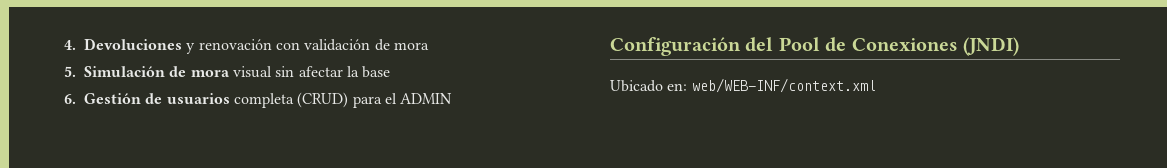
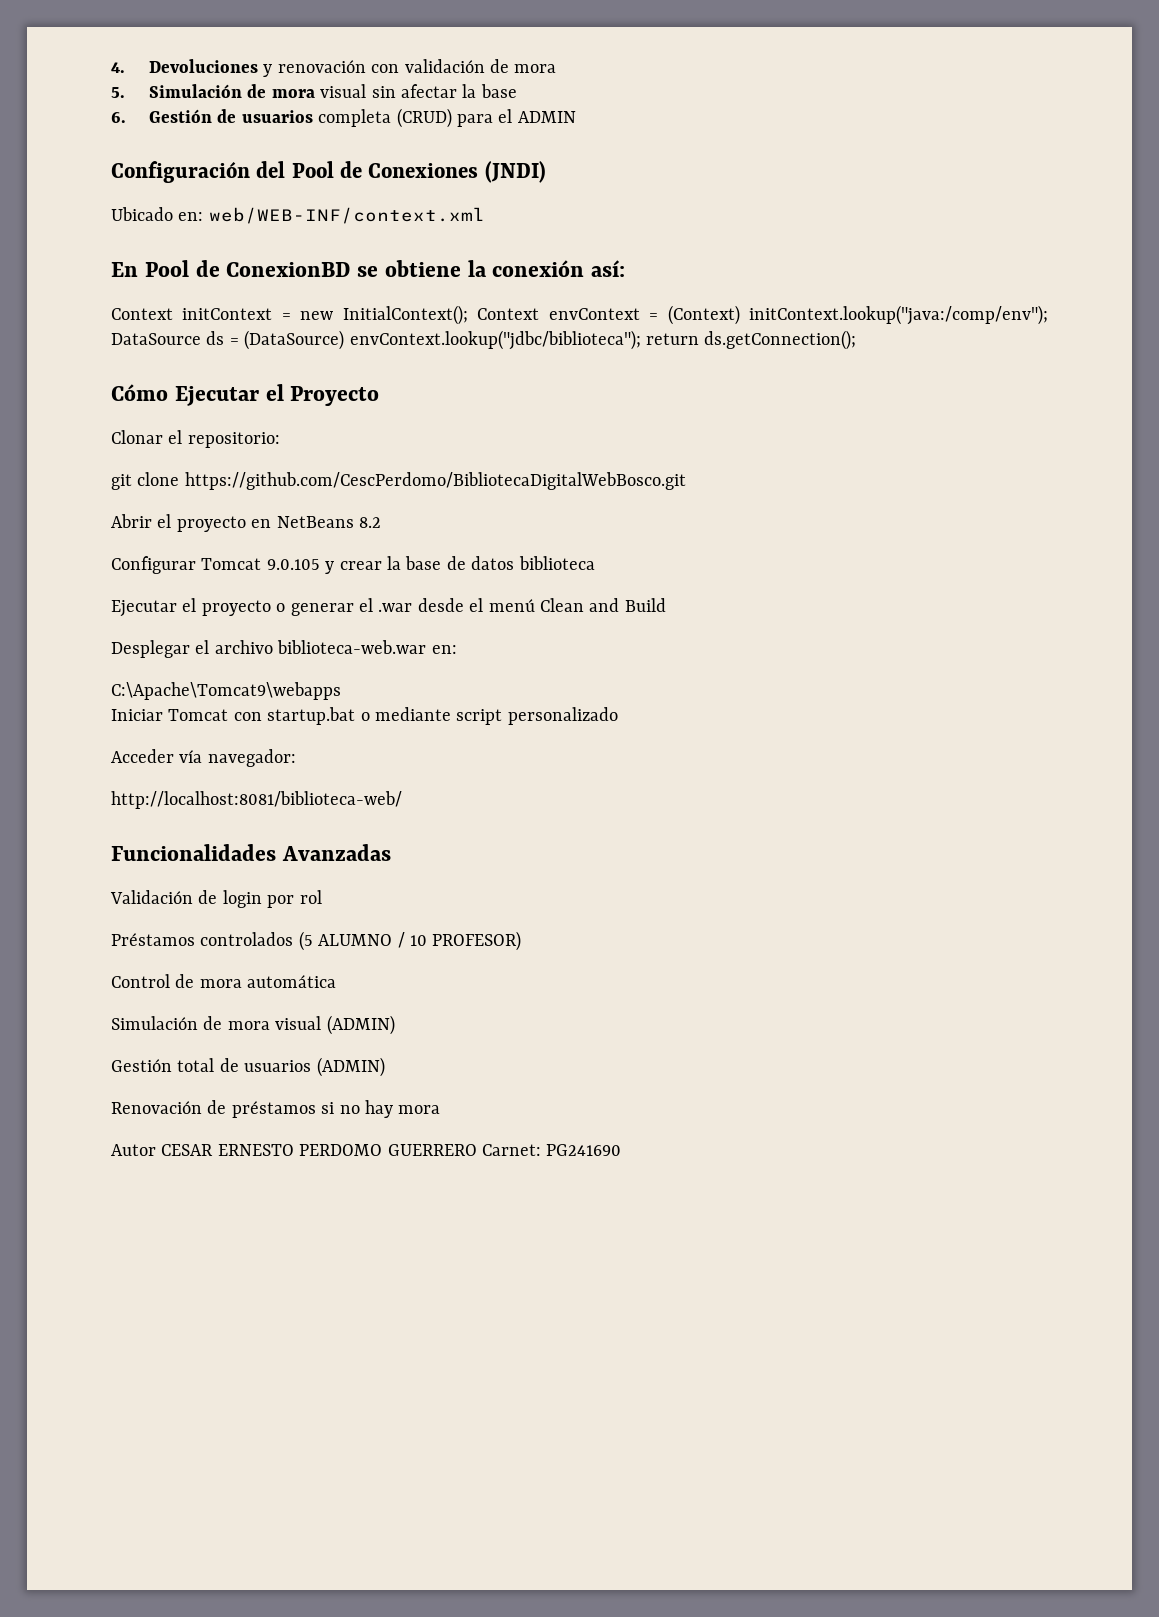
(876, 85) none -> [111,260,625,277] [111,305,1048,325] [111,330,857,350] [111,384,380,406] [111,430,280,448] [111,472,686,490] [111,514,381,532] [111,556,595,574] [111,598,666,617] [111,640,457,658] [111,682,341,700] [111,707,618,725] [111,749,296,767] [111,791,402,809] [111,844,391,861] [110,890,322,908] [111,931,522,951] [111,974,337,988] [111,1015,395,1035] [111,1057,385,1077] [111,1100,441,1118] [111,1144,622,1156] // En Pool de ConexionBD se obtiene la conexión así: // Context initContext = new InitialContext(); Context envContext = (Context) initContext.lookup("java:/comp/env"); DataSource ds = (DataSource) envContext.lookup("jdbc/biblioteca"); return ds.getConnection(); // Cómo Ejecutar el Proyecto // Clonar el repositorio: // git clone https://github.com/CescPerdomo/BibliotecaDigitalWebBosco.git // Abrir el proyecto en NetBeans 8.2 // Configurar Tomcat 9.0.105 y crear la base de datos biblioteca // Ejecutar el proyecto o generar el .war desde el menú Clean and Build // Desplegar el archivo biblioteca-web.war en: // C:\Apache\Tomcat9\webapps // Iniciar Tomcat con startup.bat o mediante script personalizado // Acceder vía navegador: // http://localhost:8081/biblioteca-web/ // Funcionalidades Avanzadas // Validación de login por rol // Préstamos controlados (5 ALUMNO / 10 PROFESOR) // Control de mora automática // Simulación de mora visual (ADMIN) // Gestión total de usuarios (ADMIN) // Renovación de préstamos si no hay mora // Autor CESAR ERNESTO PERDOMO GUERRERO Carnet: PG241690

